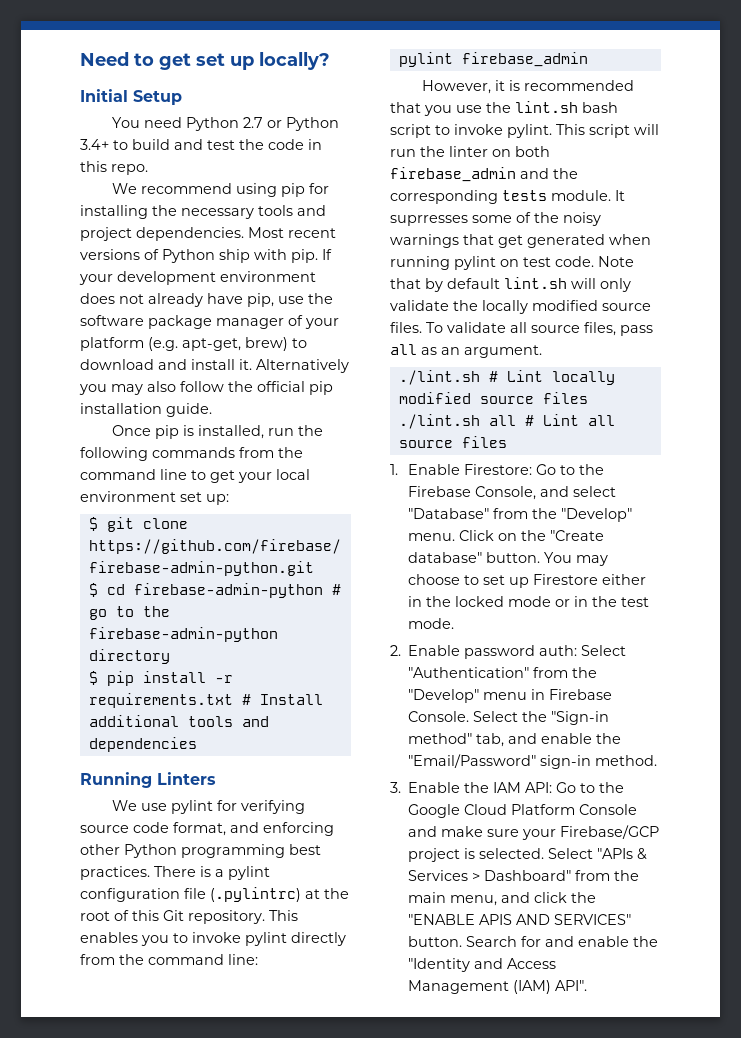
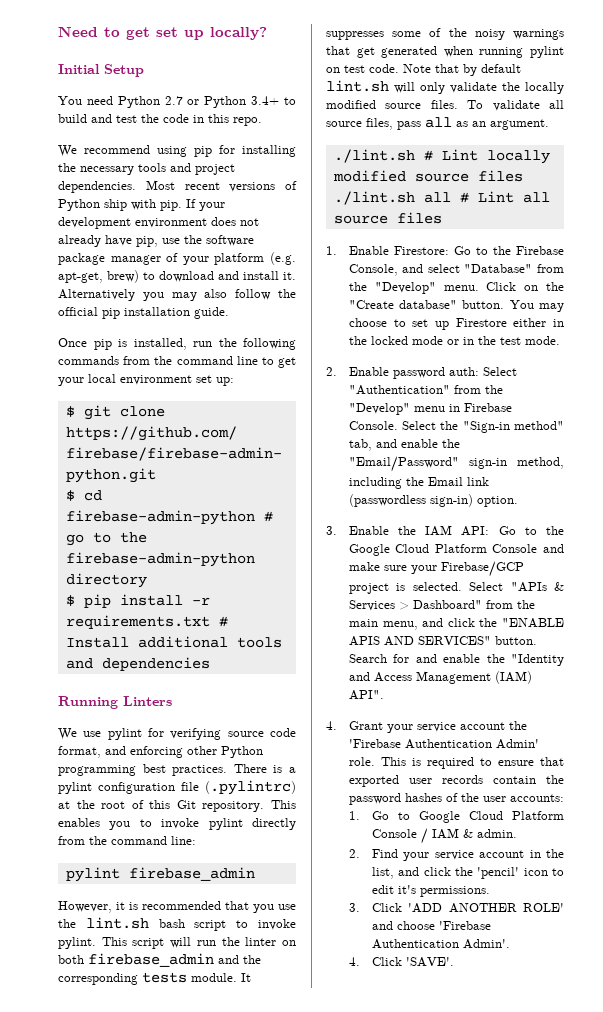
[390,215,468,226] suprresses -> [326,31,384,40] suppresses
[595,755,658,766] method. -> [517,457,564,469] [348,477,489,489] [348,494,518,507] method, including the Email link (passwordless sign-in) option.
(588, 985) none -> [326,721,527,733] [348,739,539,749] [348,757,564,769] [348,775,564,787] [348,793,564,805] [348,811,564,823] [371,828,517,844] [348,849,564,861] [371,867,564,879] [371,885,490,897] [348,903,564,913] [371,921,491,930] [371,939,510,949] [348,957,454,967] // 4. Grant your service account the 'Firebase Authentication Admin' role. This is required to ensure that exported user records contain the password hashes of the user accounts: // 1. Go to Google Cloud Platform Console / IAM & admin. // 2. Find your service account in the list, and click the 'pencil' icon to edit it's permissions. // 3. Click 'ADD ANOTHER ROLE' and choose 'Firebase Authentication Admin'. // 4. Click 'SAVE'.

